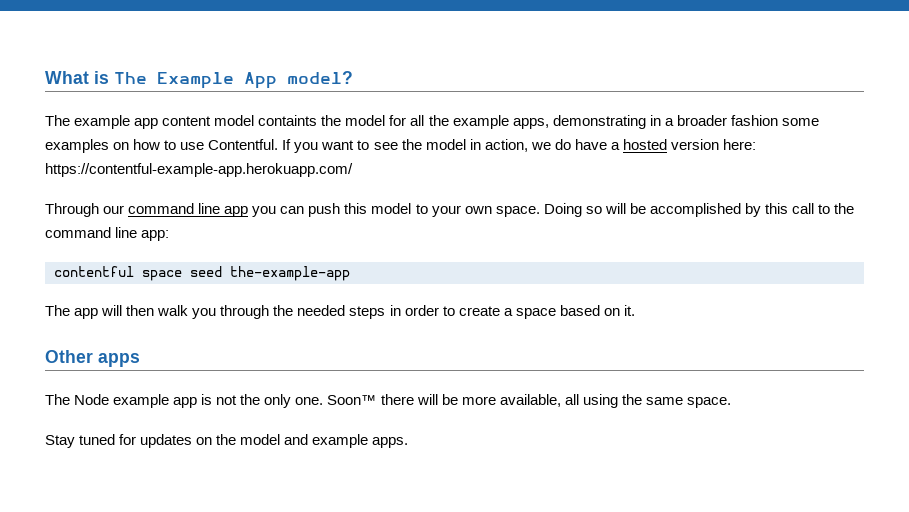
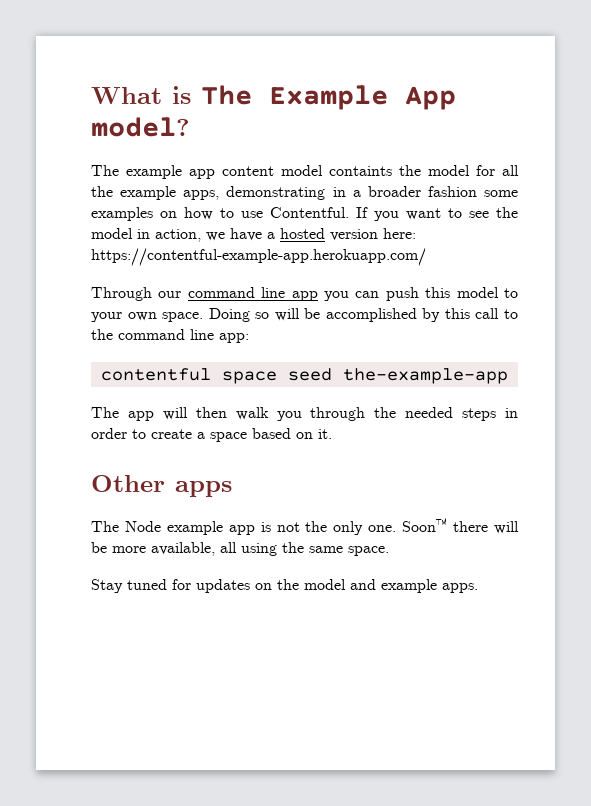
[554,139,571,150] do -> (225, 236) none

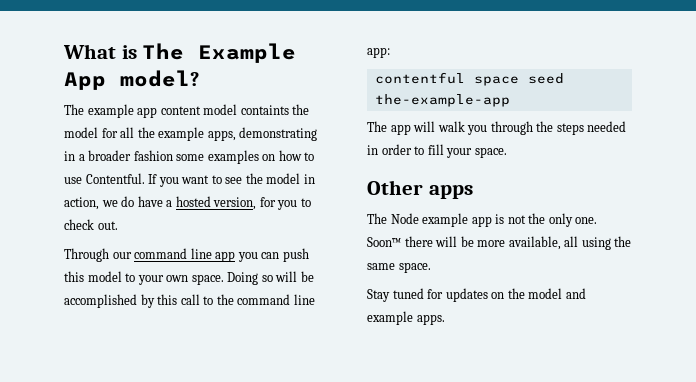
(225, 236) none -> [121,196,135,207] do
[330,228,416,241] [91,248,426,266] version here: https://contentful-example-app.herokuapp.com/ -> [213,197,311,210] [64,219,118,230] version, for you to check out.
[195,407,227,418] then -> (436, 126) none
[405,407,497,421] needed steps -> [556,121,627,135] steps needed
[151,428,332,442] create a space based on it. -> [427,144,507,158] fill your space.

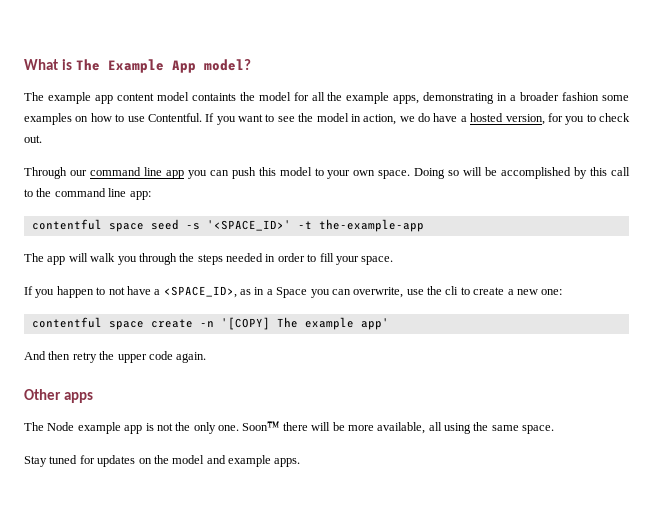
(564, 78) none -> [185,220,312,231] -s '<SPACE_ID>' -t
(507, 152) none -> [24,286,563,298] [31,317,389,330] [24,351,207,363] // If you happen to not have a <SPACE_ID>, as in a Space you can overwrite, use the cli to create a new one: // contentful space create -n '[COPY] The example app' // And then retry the upper code again.

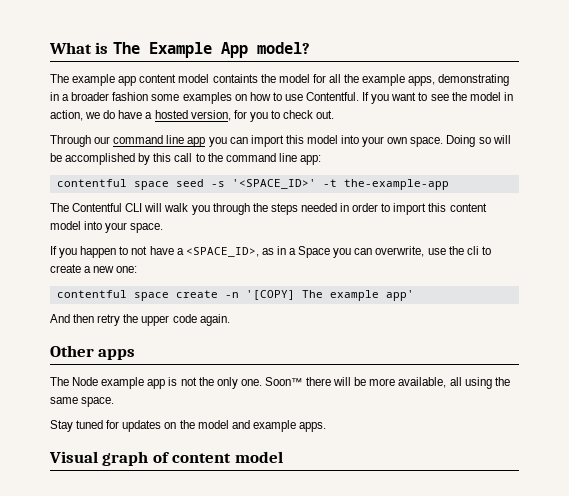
[231,167,256,179] push -> [250,135,284,147] import
[314,168,324,176] to -> [341,135,360,144] into
[47,256,66,265] app -> [72,203,143,212] Contentful CLI
[319,253,334,262] fill -> [393,203,487,215] [50,221,103,230] import this content model into
(301, 462) none -> [49,451,283,466] // Visual graph of content model

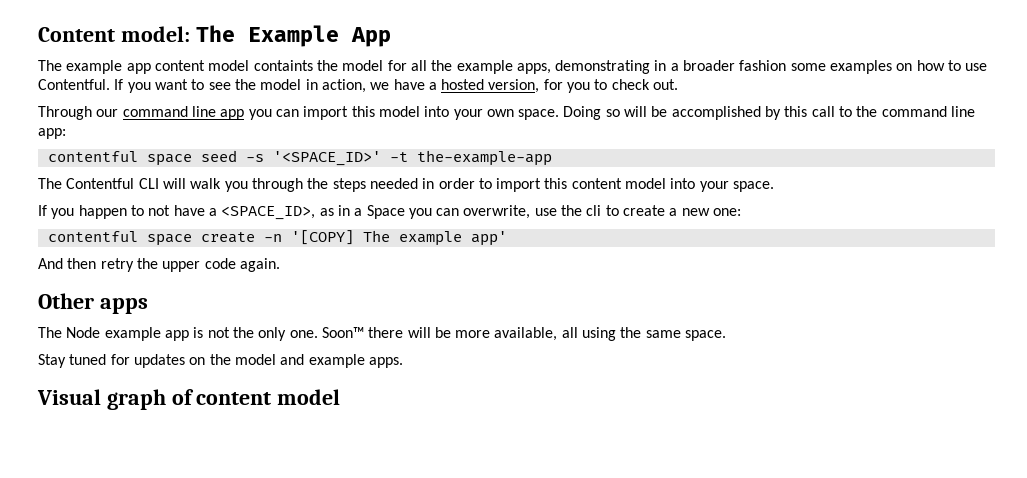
[49,42,109,54] What is -> [38,26,190,42] Content model:
[256,42,310,54] model? -> (391, 37) none
[103,110,116,119] do -> (390, 86) none

